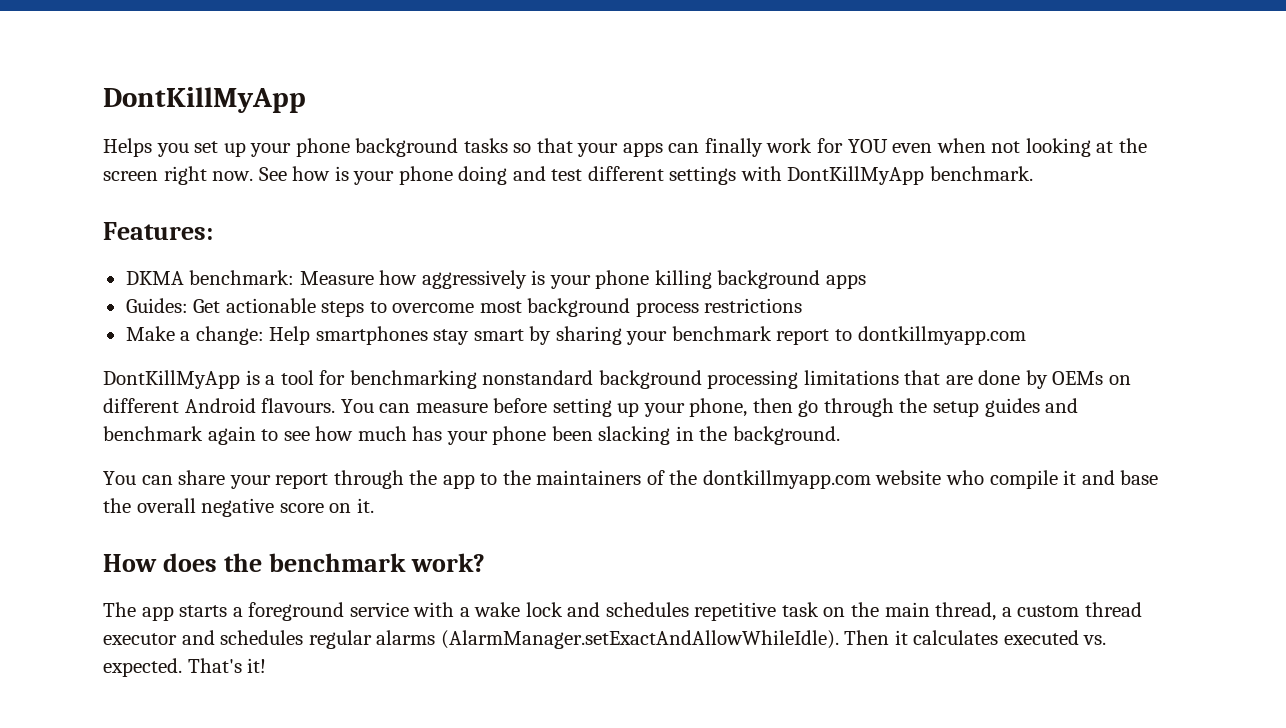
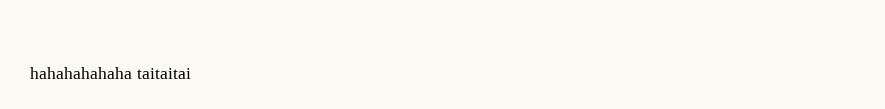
[103,87,306,113] [103,138,1147,157] [103,166,1034,185] [103,222,213,240] [125,270,866,289] [125,298,803,317] [125,326,1026,345] [103,370,1132,389] [103,398,1079,417] [103,426,840,445] [103,470,1159,489] [103,498,374,517] [103,553,485,572] [103,602,1142,621] [103,630,1107,649] [103,658,267,677] DontKillMyApp // Helps you set up your phone background tasks so that your apps can finally work for YOU even when not looking at the screen right now. See how is your phone doing and test different settings with DontKillMyApp benchmark. // Features: // DKMA benchmark: Measure how aggressively is your phone killing background apps // Guides: Get actionable steps to overcome most background process restrictions // Make a change: Help smartphones stay smart by sharing your benchmark report to dontkillmyapp.com // DontKillMyApp is a tool for benchmarking nonstandard background processing limitations that are done by OEMs on different Android flavours. You can measure before setting up your phone, then go through the setup guides and benchmark again to see how much has your phone been slacking in the background. // You can share your report through the app to the maintainers of the dontkillmyapp.com website who compile it and base the overall negative score on it. // How does the benchmark work? // The app starts a foreground service with a wake lock and schedules repetitive task on the main thread, a custom thread executor and schedules regular alarms (AlarmManager.setExactAndAllowWhileIdle). Then it calculates executed vs. expected. That's it! -> [30,67,191,79] hahahahahaha taitaitai

